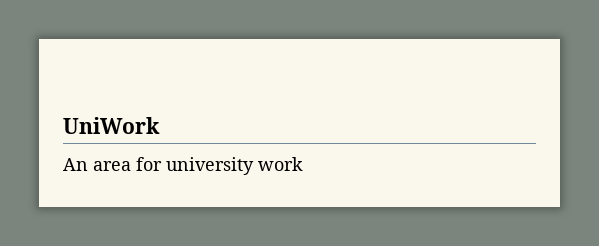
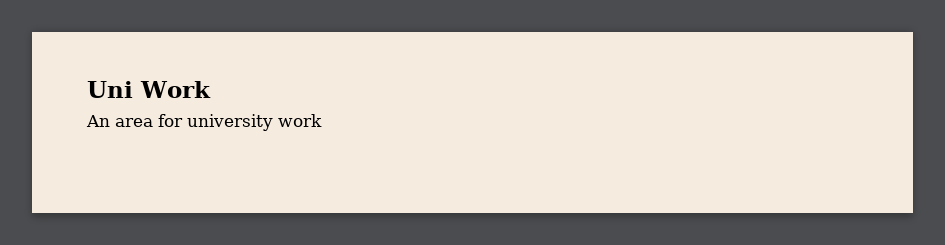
[63,117,160,134] UniWork -> [87,81,211,98] Uni Work

